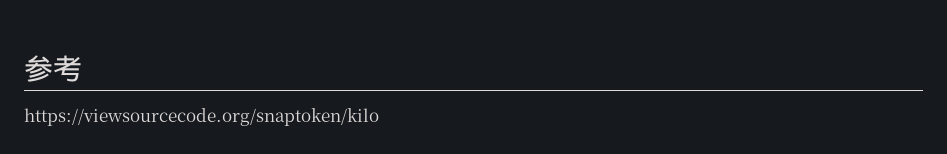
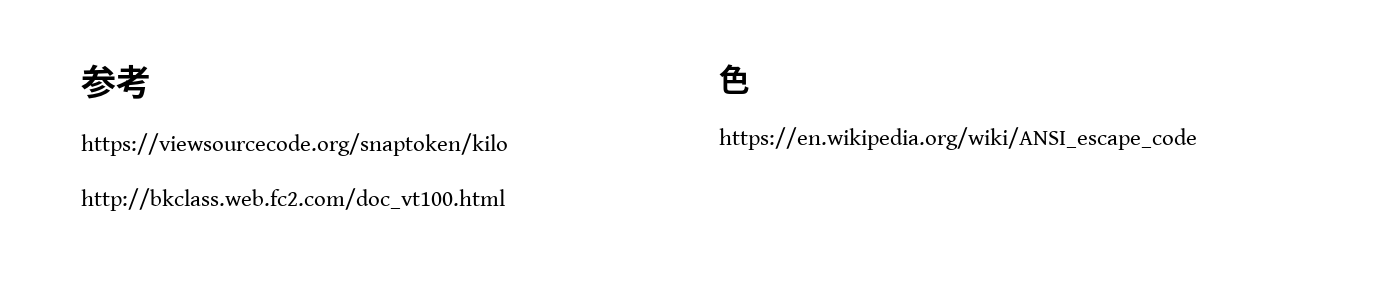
(379, 117) none -> [81,188,505,211] [719,64,750,94] [719,127,1197,150] // http://bkclass.web.fc2.com/doc_vt100.html // 色 // https://en.wikipedia.org/wiki/ANSI_escape_code

